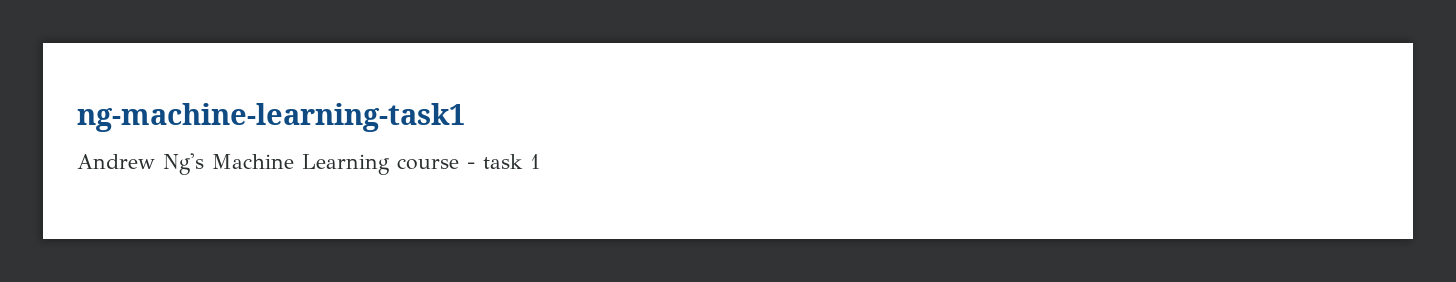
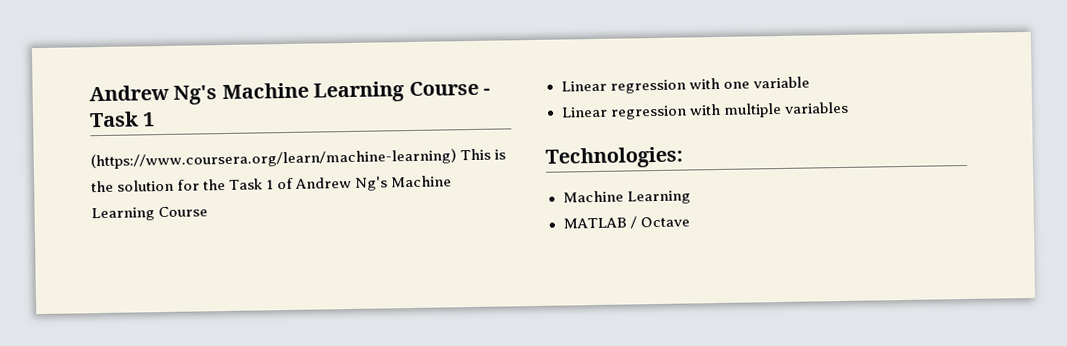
[77,103,465,132] [77,153,540,175] ng-machine-learning-task1 // Andrew Ng's Machine Learning course - task 1 -> [89,80,490,105] [89,111,156,128] [90,148,507,170] [91,175,453,193] [91,206,209,222] [560,76,810,94] [560,101,849,120] [545,146,683,169] [562,190,691,205] [562,216,690,229] Andrew Ng's Machine Learning Course - Task 1 // (https://www.coursera.org/learn/machine-learning) This is the solution for the Task 1 of Andrew Ng's Machine Learning Course // Linear regression with one variable // Linear regression with multiple variables // Technologies: // Machine Learning // MATLAB / Octave

